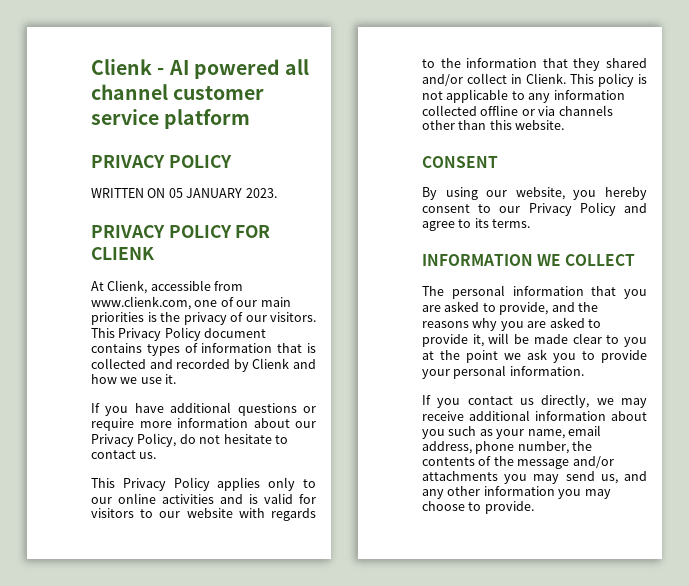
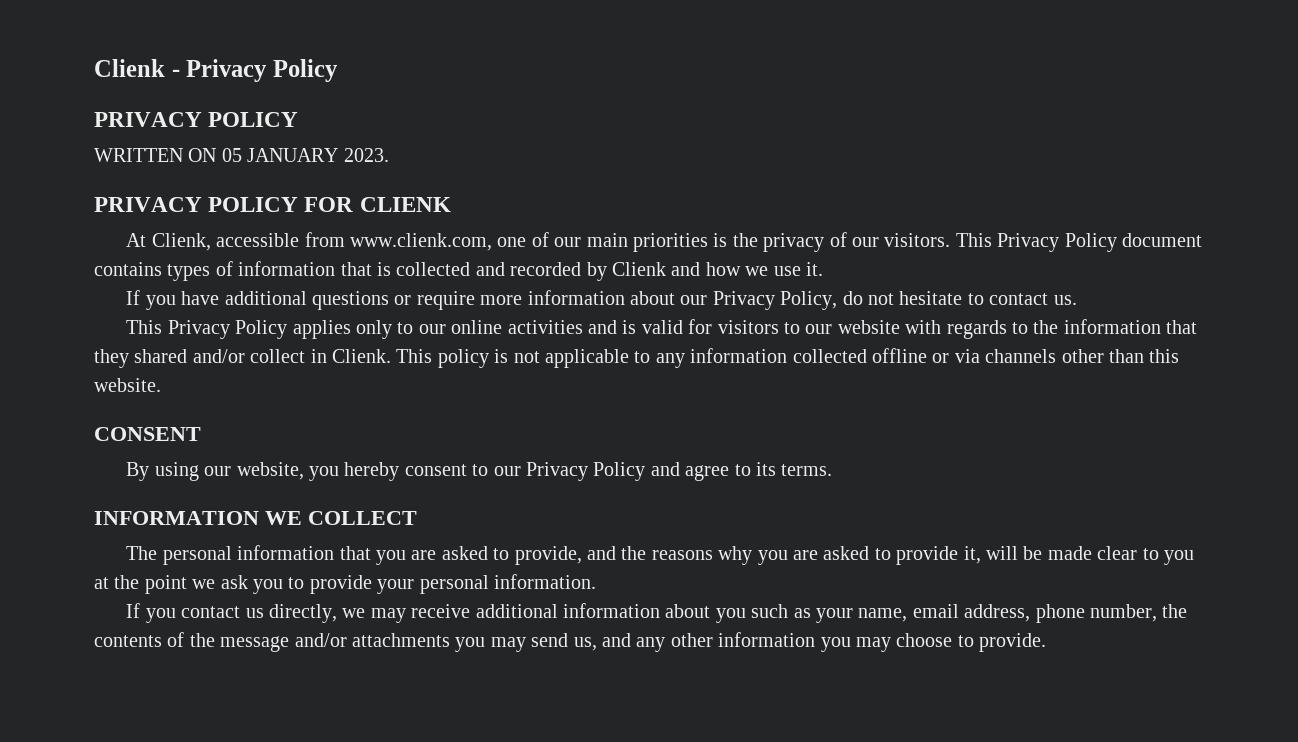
[168,59,310,79] [91,84,265,100] [91,109,251,129] AI powered all channel customer service platform -> [186,59,338,82] Privacy Policy

